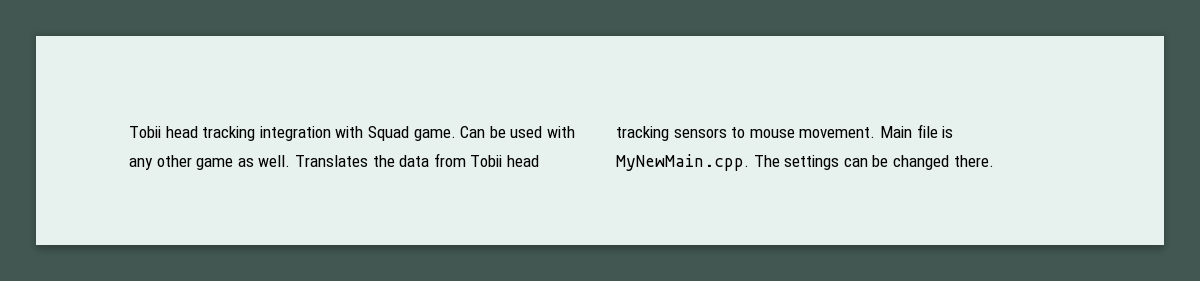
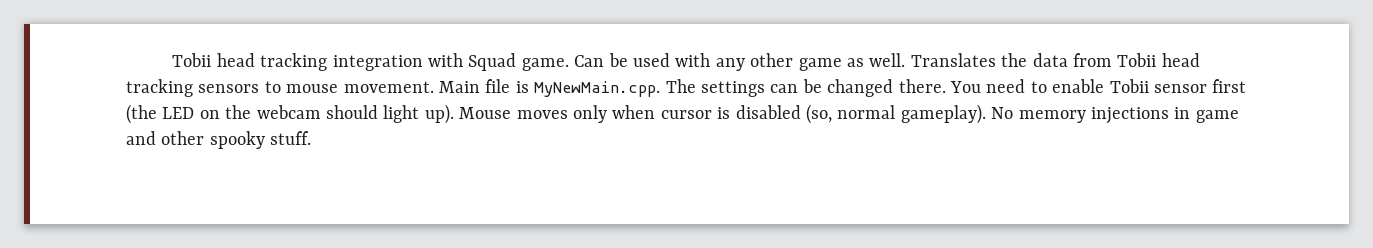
(994, 161) none -> [949,79,1247,93] [126,104,1239,124] [126,131,312,149] You need to enable Tobii sensor first (the LED on the webcam should light up). Mouse moves only when cursor is disabled (so, normal gameplay). No memory injections in game and other spooky stuff.

